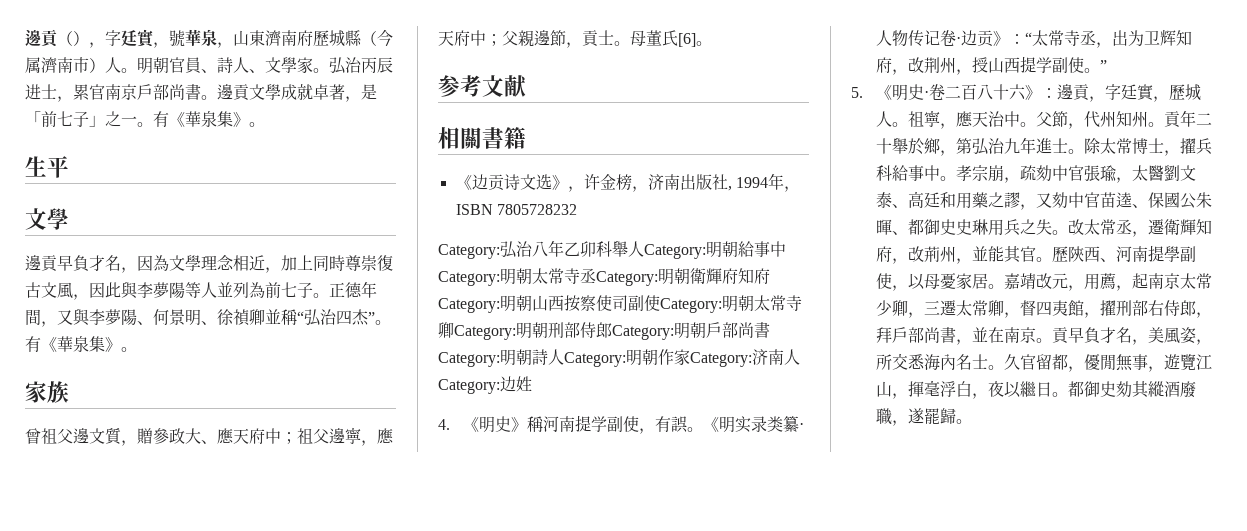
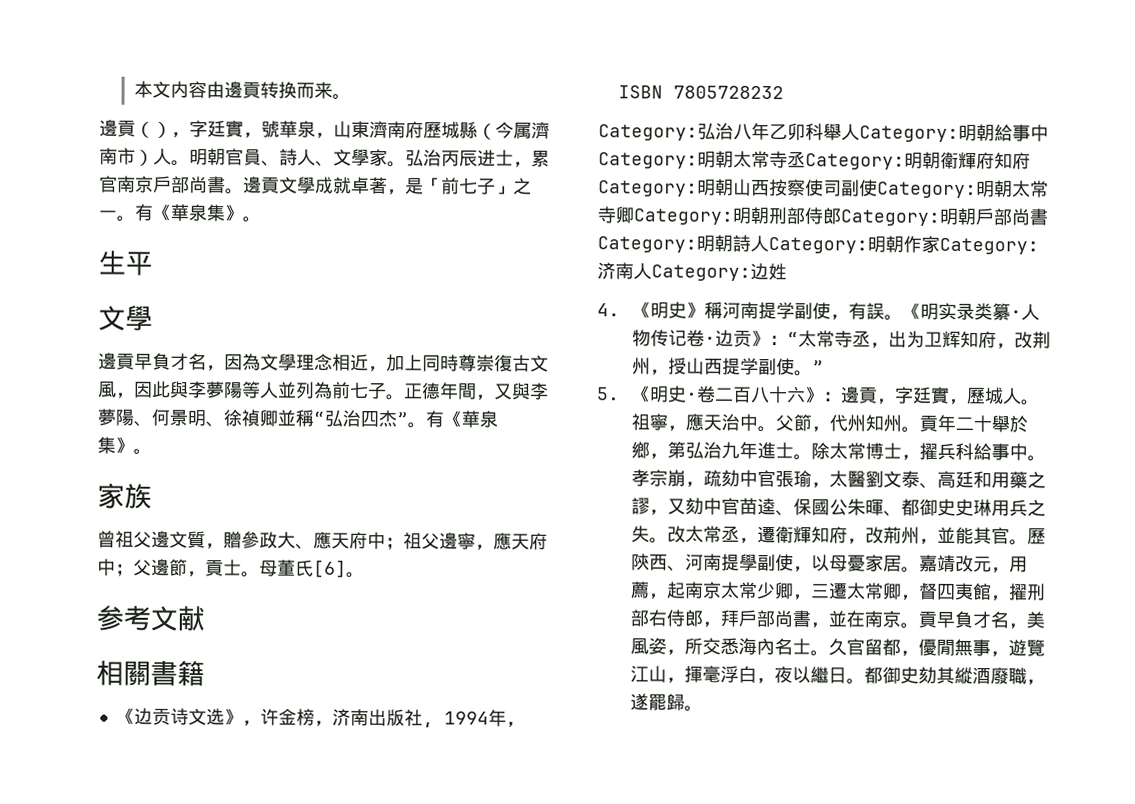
(25, 38) none -> [133,80,351,100] 本文内容由邊貢转换而来。 //
[518,30,534,46] 親 -> (152, 567) none

